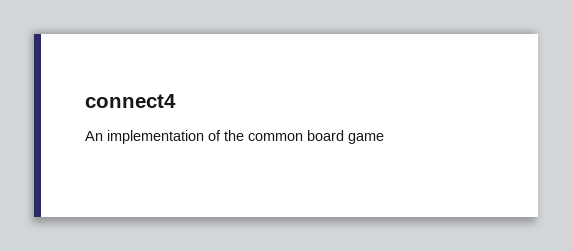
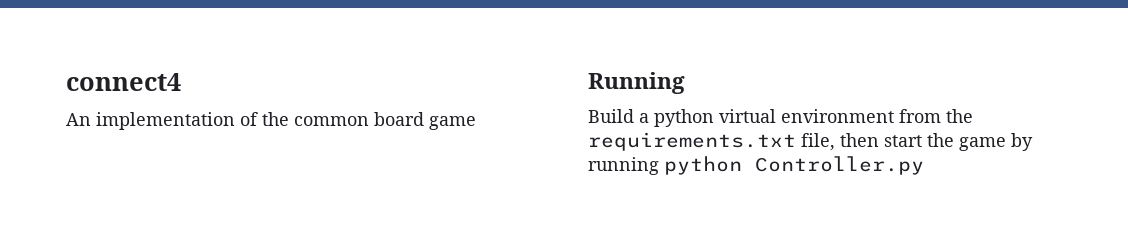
(384, 138) none -> [588,72,685,94] [588,109,973,127] [588,132,1033,151] [588,156,924,175] // Running // Build a python virtual environment from the requirements.txt file, then start the game by running python Controller.py

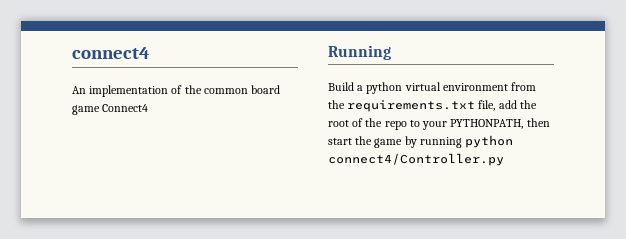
(476, 123) none -> [102,104,149,112] Connect4
(835, 142) none -> [498,100,537,109] [328,118,524,130] add the root of the repo to your PYTHONPATH,
[755,156,924,175] Controller.py -> [328,153,504,166] connect4/Controller.py

